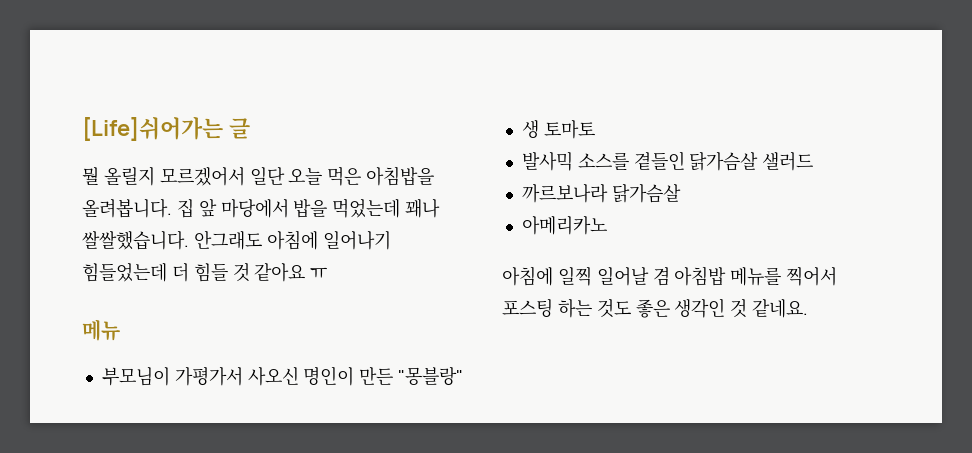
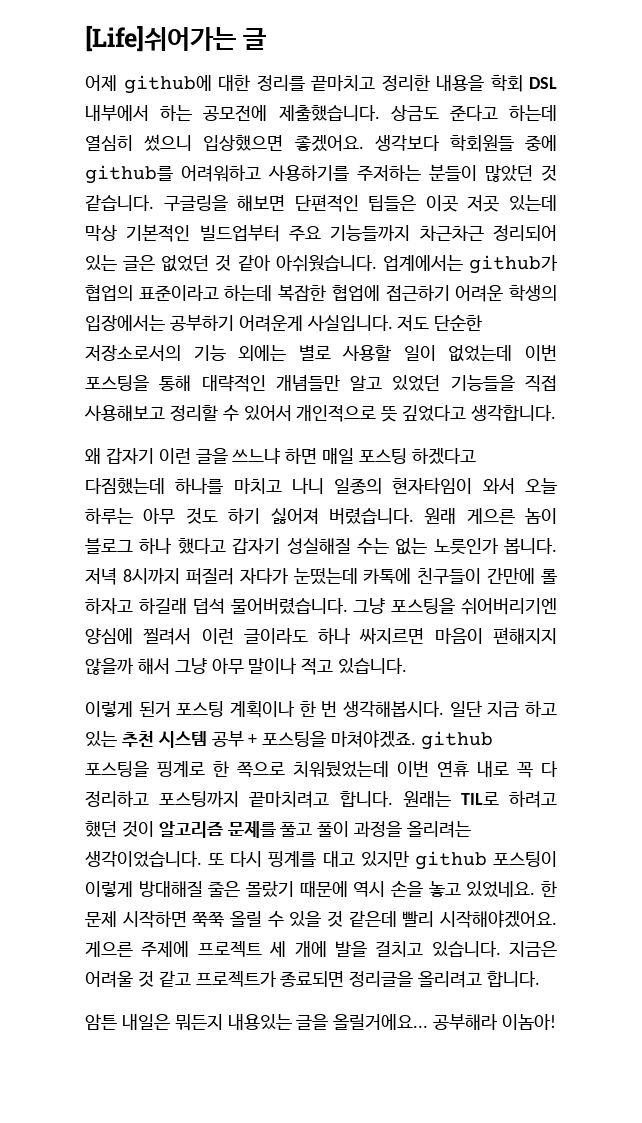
[82,166,435,186] [82,198,441,218] [82,230,391,250] [82,262,328,282] [82,319,120,341] [101,366,464,386] [521,120,595,139] [521,151,814,171] [521,184,681,203] [521,216,607,235] [502,266,838,286] [502,298,809,318] 뭘 올릴지 모르겠어서 일단 오늘 먹은 아침밥을 올려봅니다. 집 앞 마당에서 밥을 먹었는데 꽤나 쌀쌀했습니다. 안그래도 아침에 일어나기 힘들었는데 더 힘들 것 같아요 ㅠ // 메뉴 // 부모님이 가평가서 사오신 명인이 만든 "몽블랑" // 생 토마토 // 발사믹 소스를 곁들인 닭가슴살 샐러드 // 까르보나라 닭가슴살 // 아메리카노 // 아침에 일찍 일어날 겸 아침밥 메뉴를 찍어서 포스팅 하는 것도 좋은 생각인 것 같네요. -> [85,75,557,94] [85,105,557,121] [85,134,557,152] [85,164,557,184] [85,194,557,212] [85,224,557,242] [85,254,558,274] [85,284,557,302] [85,314,483,332] [85,345,557,362] [85,375,557,392] [84,405,557,422] [85,448,476,465] [85,477,557,494] [85,508,557,525] [85,537,557,555] [85,568,557,585] [85,598,557,615] [85,627,557,645] [85,657,408,675] [85,700,557,718] [85,730,494,750] [85,760,558,778] [85,791,558,808] [85,821,472,838] [85,850,557,870] [85,880,557,898] [85,910,557,928] [85,941,557,957] [85,971,541,988] [85,1014,557,1031] 어제 github에 대한 정리를 끝마치고 정리한 내용을 학회 DSL 내부에서 하는 공모전에 제출했습니다. 상금도 준다고 하는데 열심히 썼으니 입상했으면 좋겠어요. 생각보다 학회원들 중에 github를 어려워하고 사용하기를 주저하는 분들이 많았던 것 같습니다. 구글링을 해보면 단편적인 팁들은 이곳 저곳 있는데 막상 기본적인 빌드업부터 주요 기능들까지 차근차근 정리되어 있는 글은 없었던 것 같아 아쉬웠습니다. 업계에서는 github가 협업의 표준이라고 하는데 복잡한 협업에 접근하기 어려운 학생의 입장에서는 공부하기 어려운게 사실입니다. 저도 단순한 저장소로서의 기능 외에는 별로 사용할 일이 없었는데 이번 포스팅을 통해 대략적인 개념들만 알고 있었던 기능들을 직접 사용해보고 정리할 수 있어서 개인적으로 뜻 깊었다고 생각합니다. // 왜 갑자기 이런 글을 쓰느냐 하면 매일 포스팅 하겠다고 다짐했는데 하나를 마치고 나니 일종의 현자타임이 와서 오늘 하루는 아무 것도 하기 싫어져 버렸습니다. 원래 게으른 놈이 블로그 하나 했다고 갑자기 성실해질 수는 없는 노릇인가 봅니다. 저녁 8시까지 퍼질러 자다가 눈떴는데 카톡에 친구들이 간만에 롤 하자고 하길래 덥석 물어버렸습니다. 그냥 포스팅을 쉬어버리기엔 양심에 찔려서 이런 글이라도 하나 싸지르면 마음이 편해지지 않을까 해서 그냥 아무 말이나 적고 있습니다. // 이렇게 된거 포스팅 계획이나 한 번 생각해봅시다. 일단 지금 하고 있는 추천 시스템 공부 + 포스팅을 마쳐야겠죠. github 포스팅을 핑계로 한 쪽으로 치워뒀었는데 이번 연휴 내로 꼭 다 정리하고 포스팅까지 끝마치려고 합니다. 원래는 TIL로 하려고 했던 것이 알고리즘 문제를 풀고 풀이 과정을 올리려는 생각이었습니다. 또 다시 핑계를 대고 있지만 github 포스팅이 이렇게 방대해질 줄은 몰랐기 때문에 역시 손을 놓고 있었네요. 한 문제 시작하면 쭉쭉 올릴 수 있을 것 같은데 빨리 시작해야겠어요. 게으른 주제에 프로젝트 세 개에 발을 걸치고 있습니다. 지금은 어려울 것 같고 프로젝트가 종료되면 정리글을 올리려고 합니다. // 암튼 내일은 뭐든지 내용있는 글을 올릴거에요... 공부해라 이놈아!

